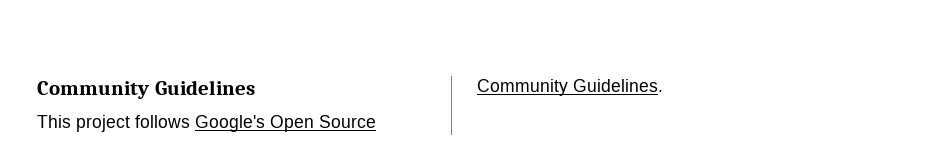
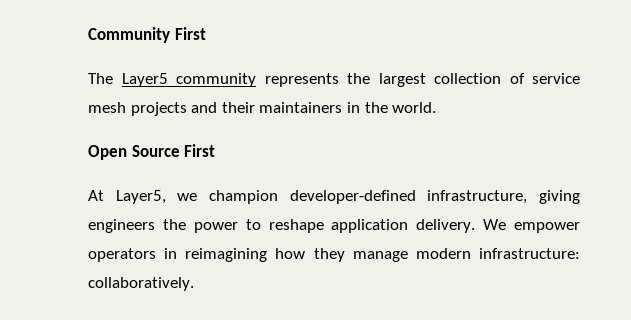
[37,80,255,99] [37,115,376,132] [477,79,663,96] Community Guidelines // This project follows Google's Open Source Community Guidelines. -> [88,27,206,43] [88,73,580,87] [88,102,437,116] [88,144,216,160] [88,190,580,204] [88,219,580,233] [88,248,580,262] [88,277,194,291] Community First // The Layer5 community represents the largest collection of service mesh projects and their maintainers in the world. // Open Source First // At Layer5, we champion developer-defined infrastructure, giving engineers the power to reshape application delivery. We empower operators in reimagining how they manage modern infrastructure: collaboratively.

